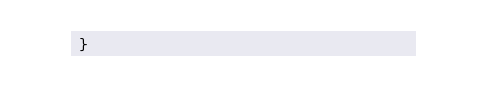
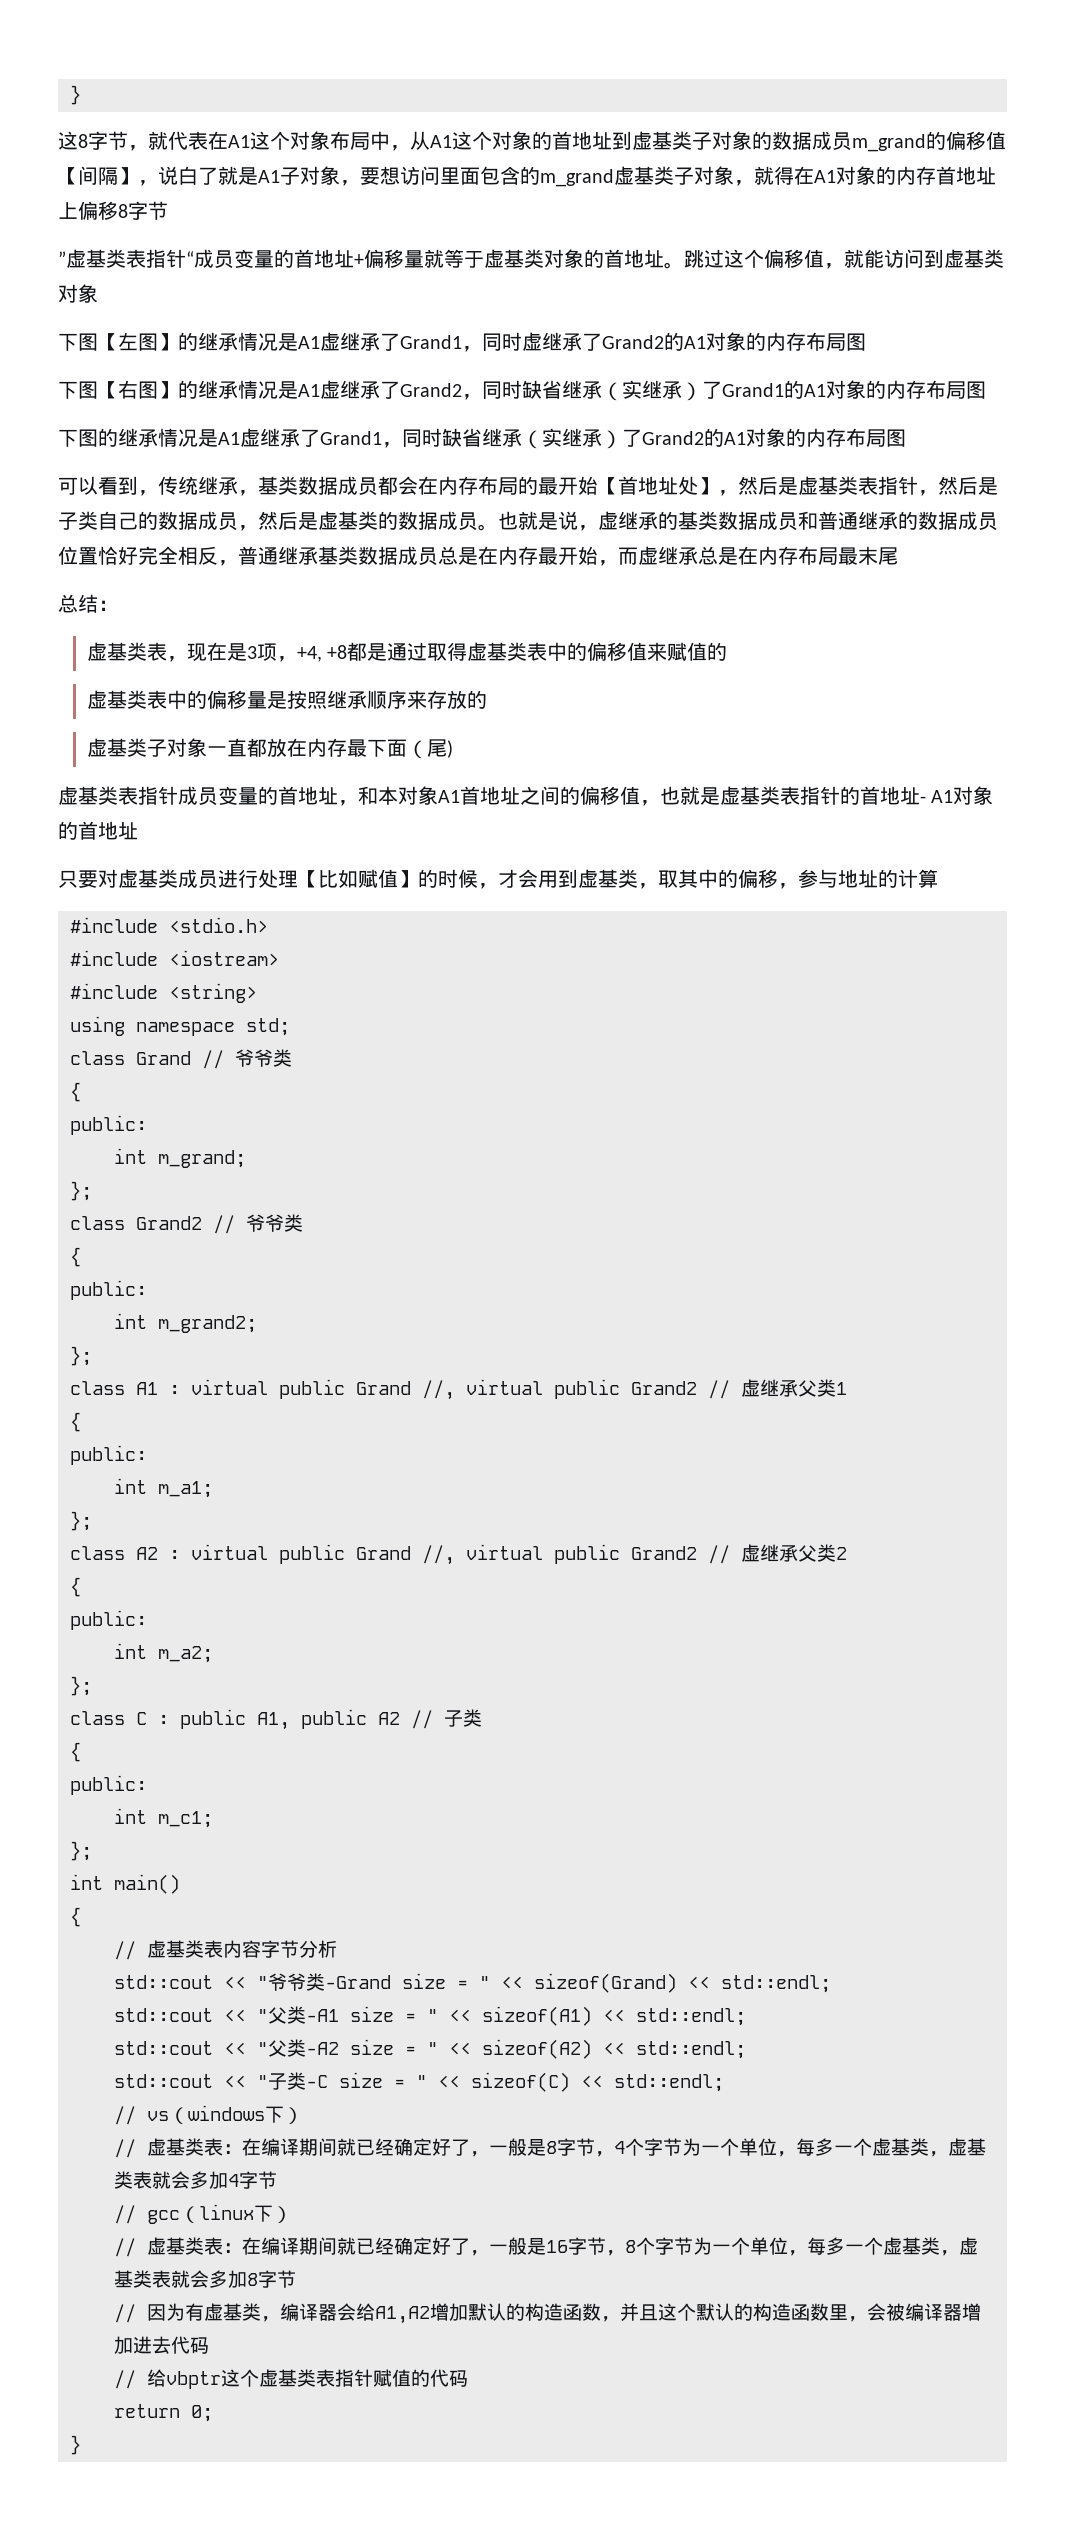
[79,38,89,52] } -> [70,85,81,105] [58,131,1006,152] [58,166,996,187] [58,201,168,220] [58,249,1004,269] [58,284,98,303] [58,332,866,352] [58,380,986,401] [58,428,906,449] [58,476,998,496] [58,511,998,531] [58,546,898,566] [58,594,118,613] [86,642,728,662] [86,690,487,709] [86,738,453,759] [58,786,994,806] [58,821,138,840] [58,869,938,889] [70,917,268,933] [70,950,279,966] [70,983,257,1003] [70,1016,290,1036] [70,1049,292,1069] [70,1082,81,1102] [70,1115,147,1135] [114,1148,246,1168] [70,1181,92,1201] [70,1214,303,1234] [70,1247,81,1267] [70,1280,147,1300] [114,1313,257,1333] [70,1346,92,1366] [70,1379,847,1400] [70,1412,81,1432] [70,1445,147,1465] [114,1478,213,1498] [70,1511,92,1531] [70,1544,847,1565] [70,1577,81,1597] [70,1610,147,1630] [114,1643,213,1663] [70,1676,92,1696] [70,1709,482,1730] [70,1742,81,1762] [70,1775,147,1795] [114,1808,213,1828] [70,1841,92,1861] [70,1874,180,1894] [70,1907,81,1927] [114,1940,337,1960] [114,1973,831,1993] [114,2006,746,2026] [114,2039,746,2059] [114,2072,724,2092] [114,2105,303,2125] [114,2138,986,2158] [114,2171,277,2189] [114,2204,292,2224] [114,2237,978,2257] [114,2270,296,2288] [114,2303,981,2324] [114,2336,209,2354] [114,2369,468,2389] [114,2404,213,2422] [70,2435,81,2455] } // 这8字节，就代表在A1这个对象布局中，从A1这个对象的首地址到虚基类子对象的数据成员m_grand的偏移值【间隔】，说白了就是A1子对象，要想访问里面包含的m_grand虚基类子对象，就得在A1对象的内存首地址上偏移8字节 // ”虚基类表指针“成员变量的首地址+偏移量就等于虚基类对象的首地址。跳过这个偏移值，就能访问到虚基类对象 // 下图【左图】的继承情况是A1虚继承了Grand1，同时虚继承了Grand2的A1对象的内存布局图 // 下图【右图】的继承情况是A1虚继承了Grand2，同时缺省继承（实继承）了Grand1的A1对象的内存布局图 // 下图的继承情况是A1虚继承了Grand1，同时缺省继承（实继承）了Grand2的A1对象的内存布局图 // 可以看到，传统继承，基类数据成员都会在内存布局的最开始【首地址处】，然后是虚基类表指针，然后是子类自己的数据成员，然后是虚基类的数据成员。也就是说，虚继承的基类数据成员和普通继承的数据成员位置恰好完全相反，普通继承基类数据成员总是在内存最开始，而虚继承总是在内存布局最末尾 // 总结： // 虚基类表，现在是3项，+4, +8都是通过取得虚基类表中的偏移值来赋值的 // 虚基类表中的偏移量是按照继承顺序来存放的 // 虚基类子对象一直都放在内存最下面（尾) // 虚基类表指针成员变量的首地址，和本对象A1首地址之间的偏移值，也就是虚基类表指针的首地址- A1对象的首地址 // 只要对虚基类成员进行处理【比如赋值】的时候，才会用到虚基类，取其中的偏移，参与地址的计算 // #include <stdio.h> // #include <iostream> // #include <string> // using namespace std; // class Grand // 爷爷类 // { // public: // int m_grand; // }; // class Grand2 // 爷爷类 // { // public: // int m_grand2; // }; // class A1 : virtual public Grand //, virtual public Grand2 // 虚继承父类1 // { // public: // int m_a1; // }; // class A2 : virtual public Grand //, virtual public Grand2 // 虚继承父类2 // { // public: // int m_a2; // }; // class C : public A1, public A2 // 子类 // { // public: // int m_c1; // }; // int main() // { // // 虚基类表内容字节分析 // std::cout << "爷爷类-Grand size = " << sizeof(Grand) << std::endl; // std::cout << "父类-A1 size = " << sizeof(A1) << std::endl; // std::cout << "父类-A2 size = " << sizeof(A2) << std::endl; // std::cout << "子类-C size = " << sizeof(C) << std::endl; // // vs（windows下） // // 虚基类表：在编译期间就已经确定好了，一般是8字节，4个字节为一个单位，每多一个虚基类，虚基类表就会多加4字节 // // gcc（linux下） // // 虚基类表：在编译期间就已经确定好了，一般是16字节，8个字节为一个单位，每多一个虚基类，虚基类表就会多加8字节 // // 因为有虚基类，编译器会给A1,A2增加默认的构造函数，并且这个默认的构造函数里，会被编译器增加进去代码 // // 给vbptr这个虚基类表指针赋值的代码 // return 0; // }

